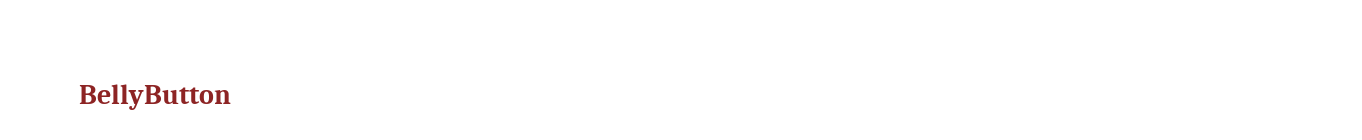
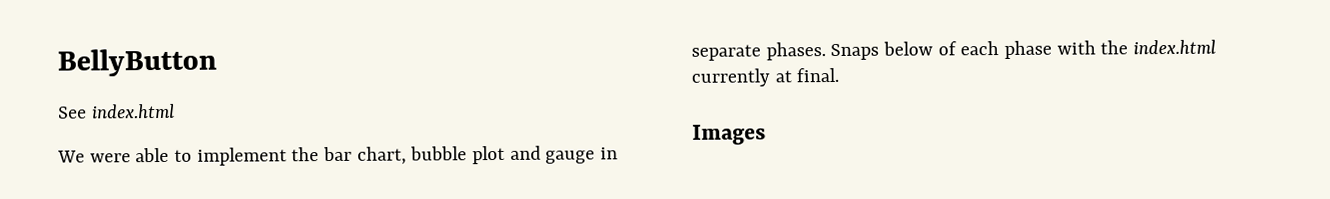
(231, 97) none -> [58,103,175,119] [57,145,619,166] [691,39,1217,61] [691,67,840,87] [692,124,766,145] // See index.html // We were able to implement the bar chart, bubble plot and gauge in separate phases. Snaps below of each phase with the index.html currently at final. // Images

